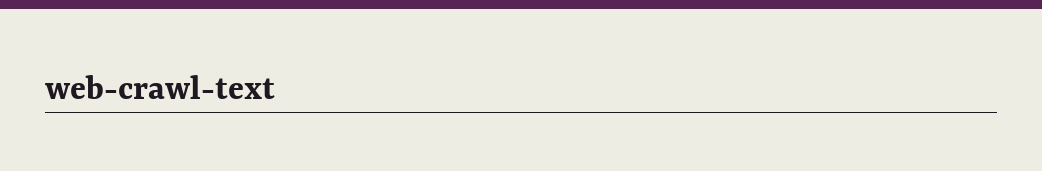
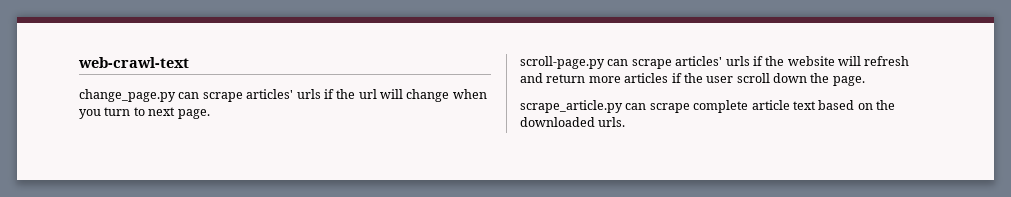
(275, 87) none -> [79,89,487,102] [79,107,210,119] [520,56,910,69] [520,73,865,86] [520,100,895,113] [520,117,626,127] // change_page.py can scrape articles' urls if the url will change when you turn to next page. // scroll-page.py can scrape articles' urls if the website will refresh and return more articles if the user scroll down the page. // scrape_article.py can scrape complete article text based on the downloaded urls.

